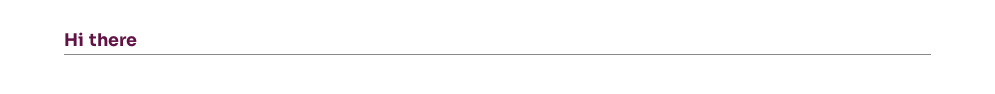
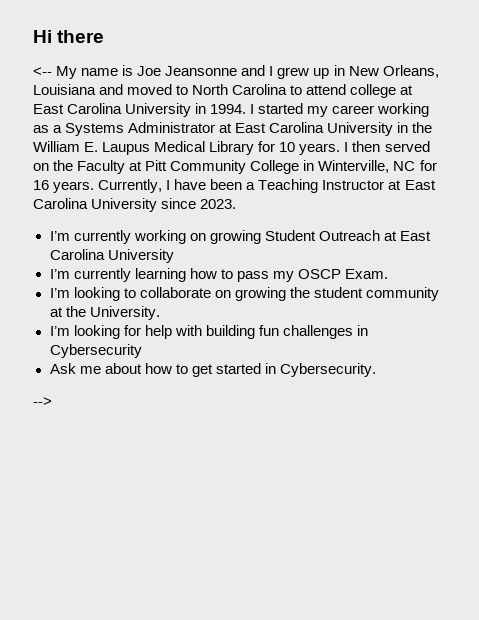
(137, 40) none -> [33,65,439,79] [33,84,414,98] [33,103,430,117] [33,122,433,136] [33,141,430,155] [33,160,437,174] [33,179,436,193] [33,198,237,212] [49,230,431,244] [49,249,174,263] [49,268,388,282] [49,287,439,301] [49,306,160,320] [49,325,368,339] [49,344,142,358] [49,363,376,377] [33,397,52,406] // <-- My name is Joe Jeansonne and I grew up in New Orleans, Louisiana and moved to North Carolina to attend college at East Carolina University in 1994. I started my career working as a Systems Administrator at East Carolina University in the William E. Laupus Medical Library for 10 years. I then served on the Faculty at Pitt Community College in Winterville, NC for 16 years. Currently, I have been a Teaching Instructor at East Carolina University since 2023. // I’m currently working on growing Student Outreach at East Carolina University // I’m currently learning how to pass my OSCP Exam. // I’m looking to collaborate on growing the student community at the University. // I’m looking for help with building fun challenges in Cybersecurity // Ask me about how to get started in Cybersecurity. // -->

